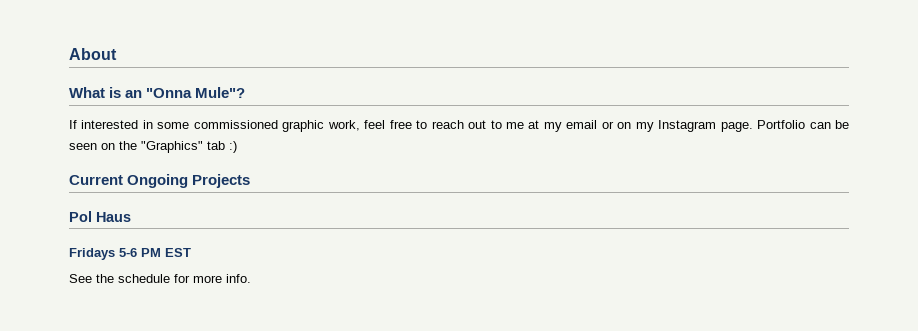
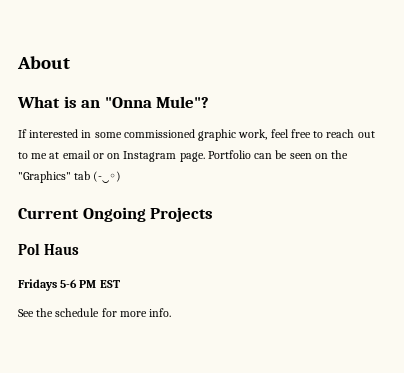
[543,122,562,132] my -> (60, 155) none
[635,122,654,132] my -> (121, 156) none
[229,141,237,153] :) -> [93,171,122,183] (-‿◦)

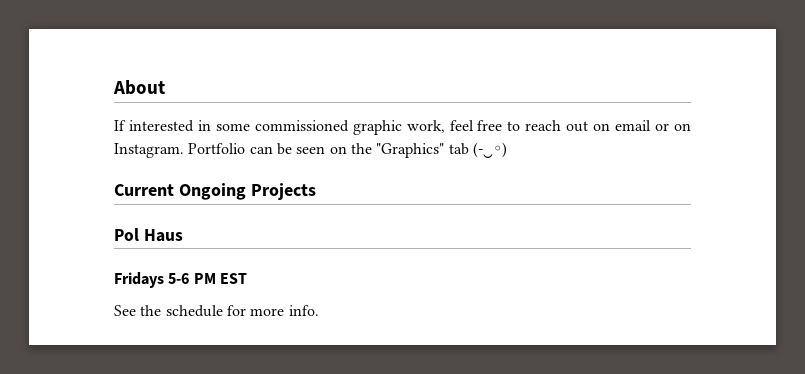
[17,96,210,108] // What is an "Onna Mule"? -> (165, 87) none
[18,152,60,159] to me at -> [593,123,611,131] on
[123,151,205,162] Instagram page. -> [114,143,184,158] Instagram.

